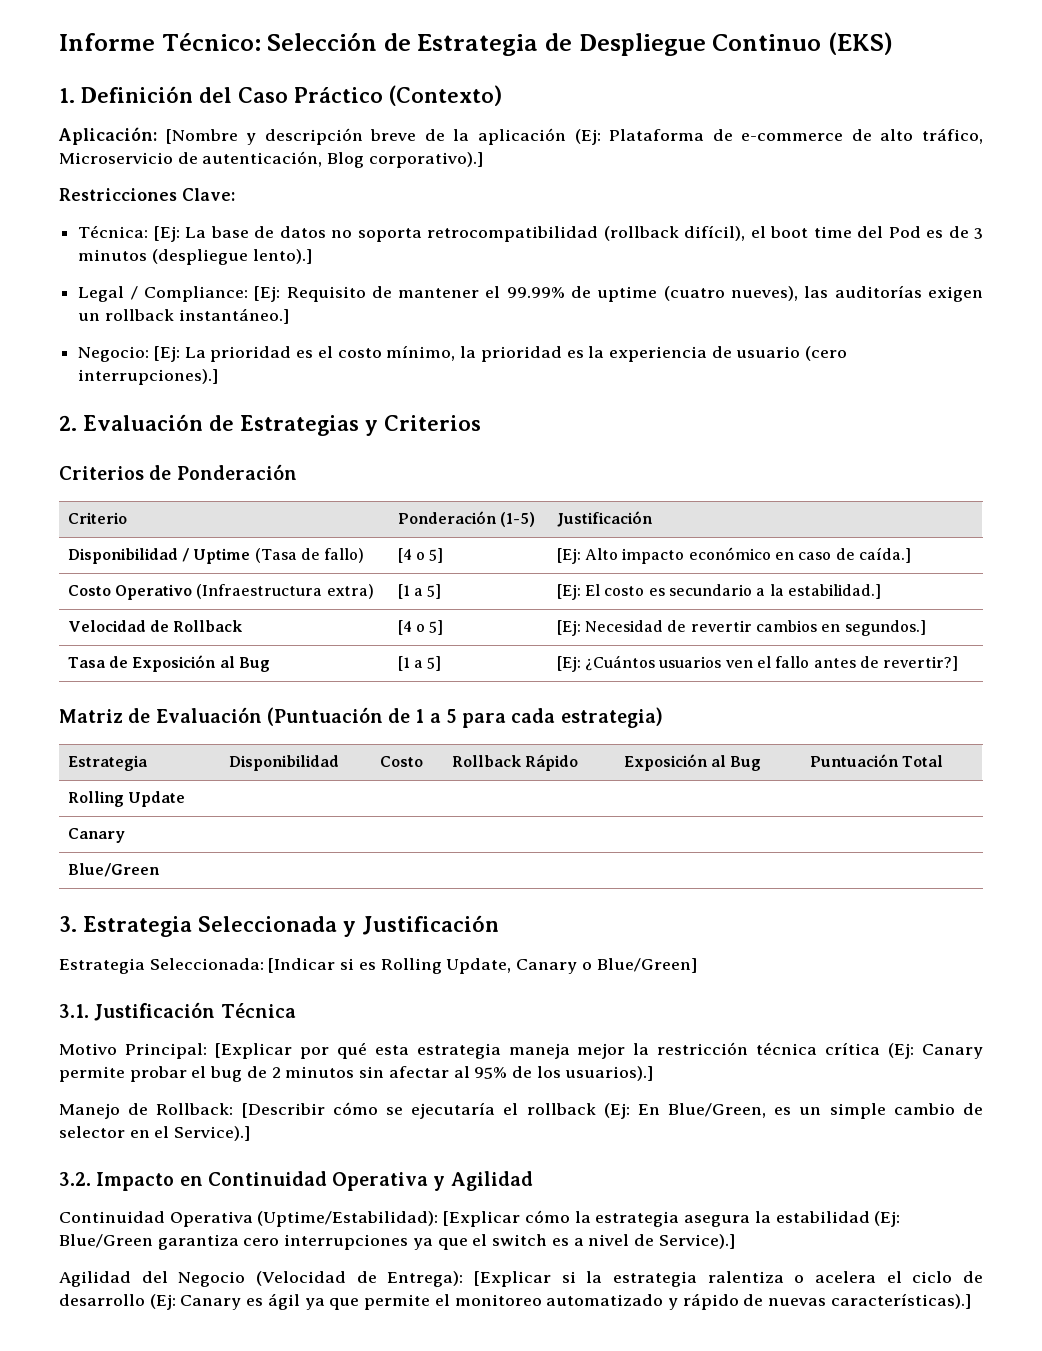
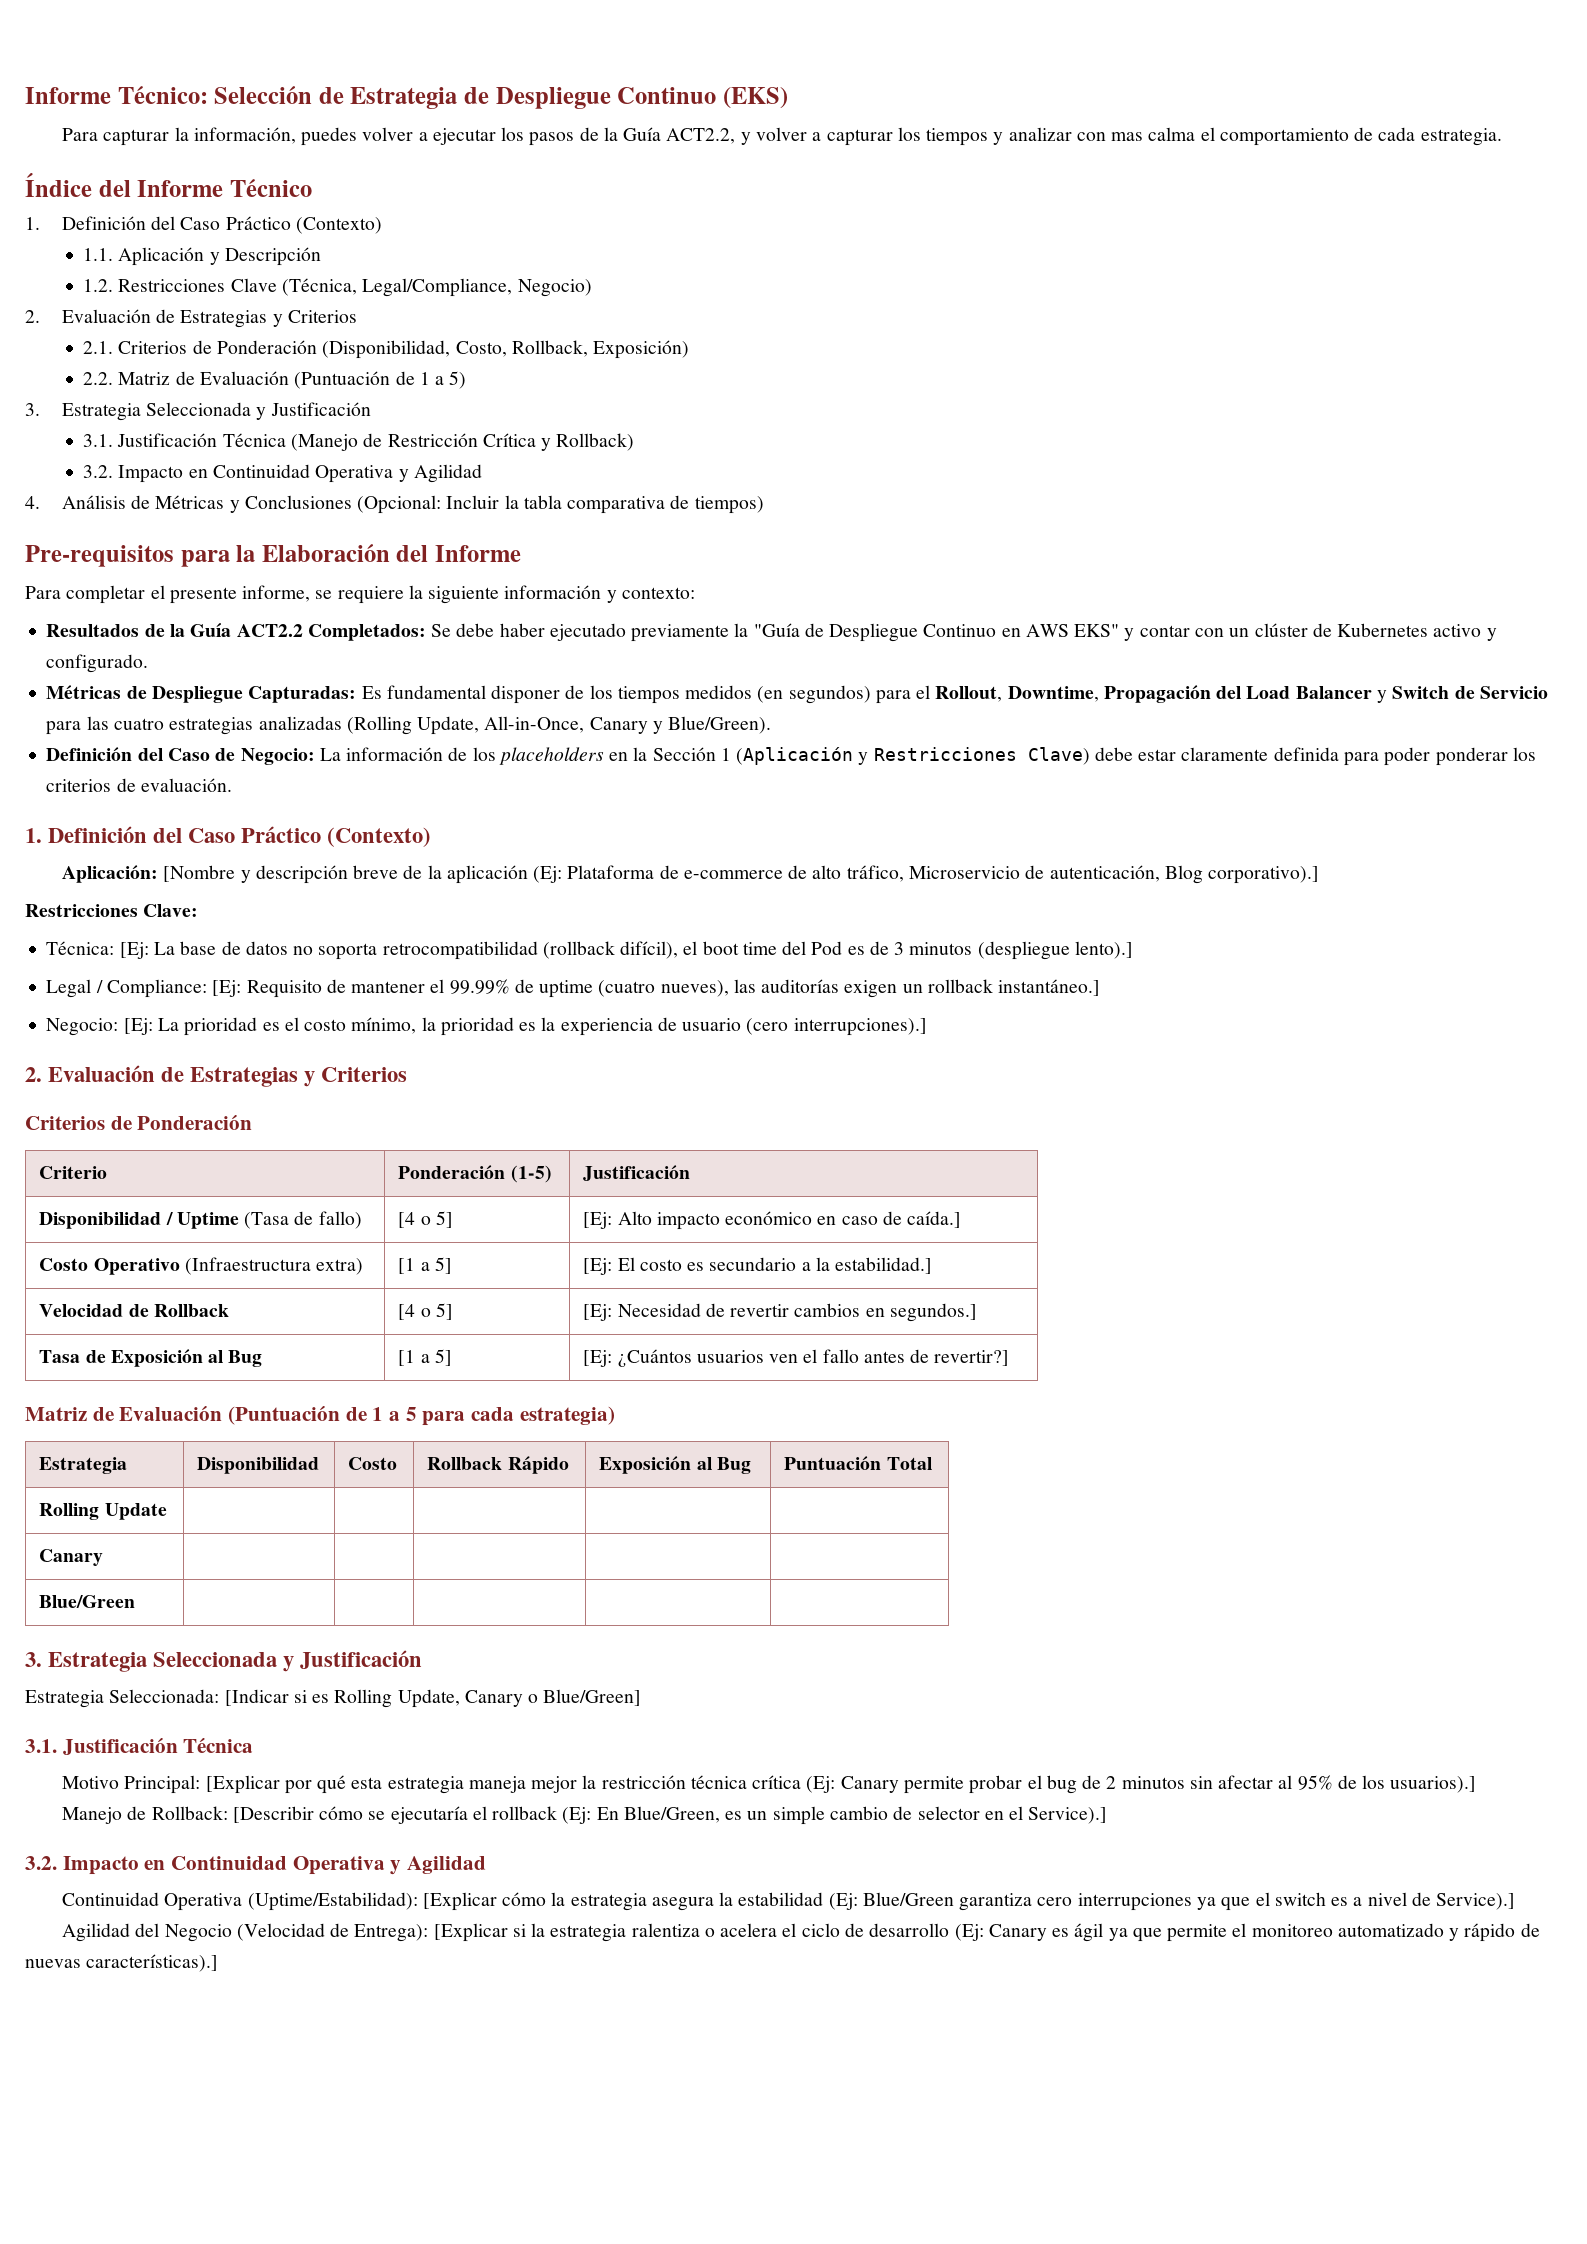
(893, 43) none -> [62,127,1502,146] [25,172,312,197] [25,216,382,234] [83,247,322,266] [83,278,592,297] [25,309,357,328] [83,340,690,359] [83,371,467,389] [25,402,371,421] [83,433,635,451] [83,464,482,483] [25,495,764,514] [25,544,522,567] [25,585,695,604] [46,623,1497,642] [46,654,149,673] [46,685,1548,704] [46,716,772,735] [46,747,1536,766] [46,778,232,792] // Para capturar la información, puedes volver a ejecutar los pasos de la Guía ACT2.2, y volver a capturar los tiempos y analizar con mas calma el comportamiento de cada estrategia. // Índice del Informe Técnico // 1. Definición del Caso Práctico (Contexto) // 1.1. Aplicación y Descripción // 1.2. Restricciones Clave (Técnica, Legal/Compliance, Negocio) // 2. Evaluación de Estrategias y Criterios // 2.1. Criterios de Ponderación (Disponibilidad, Costo, Rollback, Exposición) // 2.2. Matriz de Evaluación (Puntuación de 1 a 5) // 3. Estrategia Seleccionada y Justificación // 3.1. Justificación Técnica (Manejo de Restricción Crítica y Rollback) // 3.2. Impacto en Continuidad Operativa y Agilidad // 4. Análisis de Métricas y Conclusiones (Opcional: Incluir la tabla comparativa de tiempos) // Pre-requisitos para la Elaboración del Informe // Para completar el presente informe, se requiere la siguiente información y contexto: // Resultados de la Guía ACT2.2 Completados: Se debe haber ejecutado previamente la "Guía de Despliegue Continuo en AWS EKS" y contar con un clúster de Kubernetes activo y configurado. // Métricas de Despliegue Capturadas: Es fundamental disponer de los tiempos medidos (en segundos) para el Rollout, Downtime, Propagación del Load Balancer y Switch de Servicio para las cuatro estrategias analizadas (Rolling Update, All-in-Once, Canary y Blue/Green). // Definición del Caso de Negocio: La información de los placeholders en la Sección 1 (Aplicación y Restricciones Clave) debe estar claramente definida para poder ponderar los criterios de evaluación.

